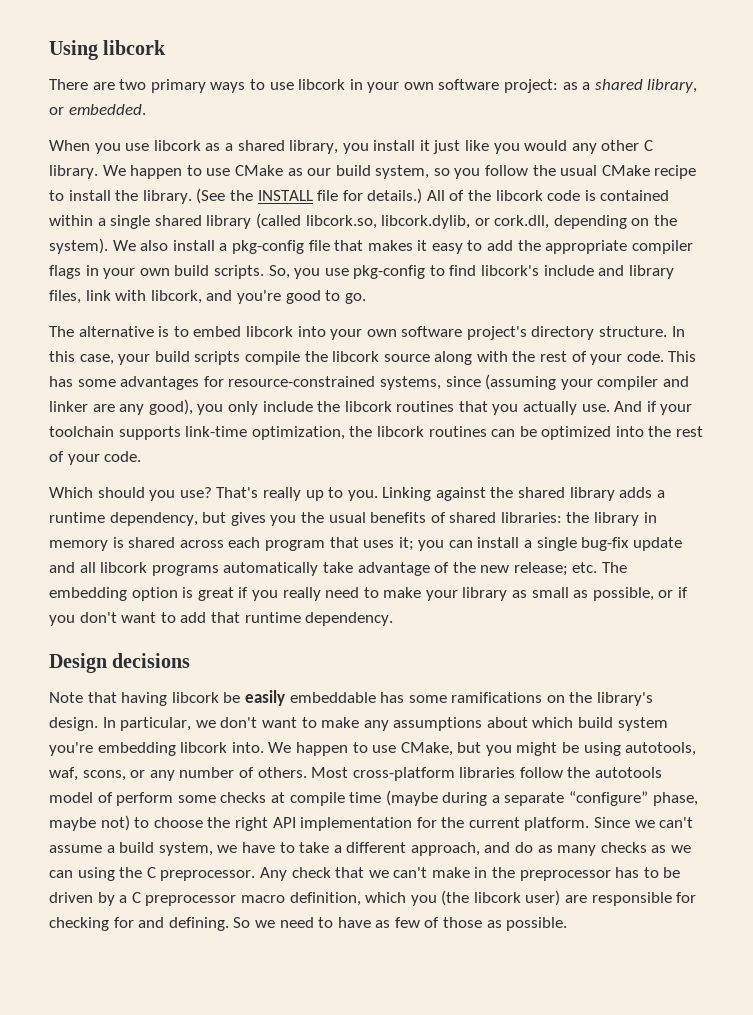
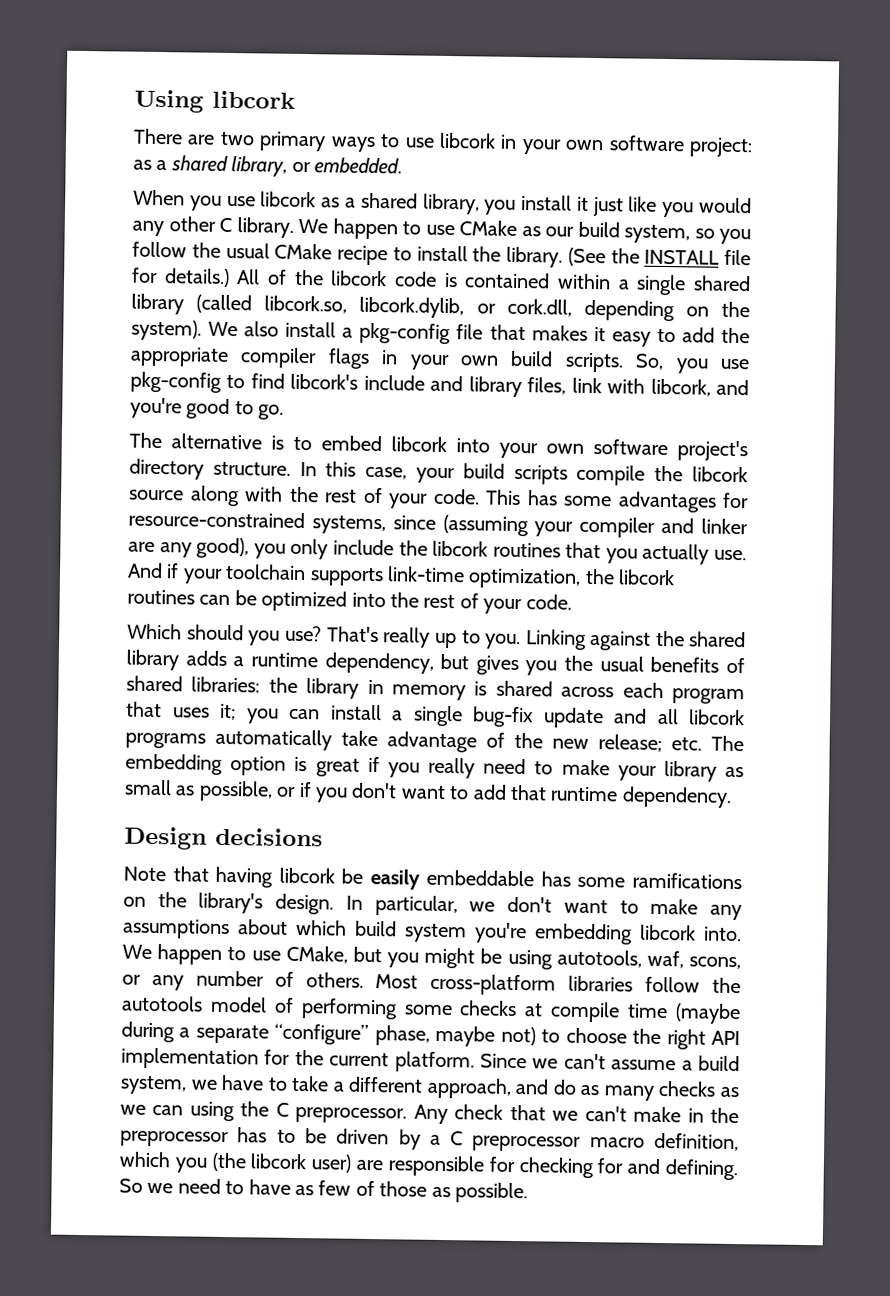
[116,792,174,806] perform -> [300,998,398,1020] performing

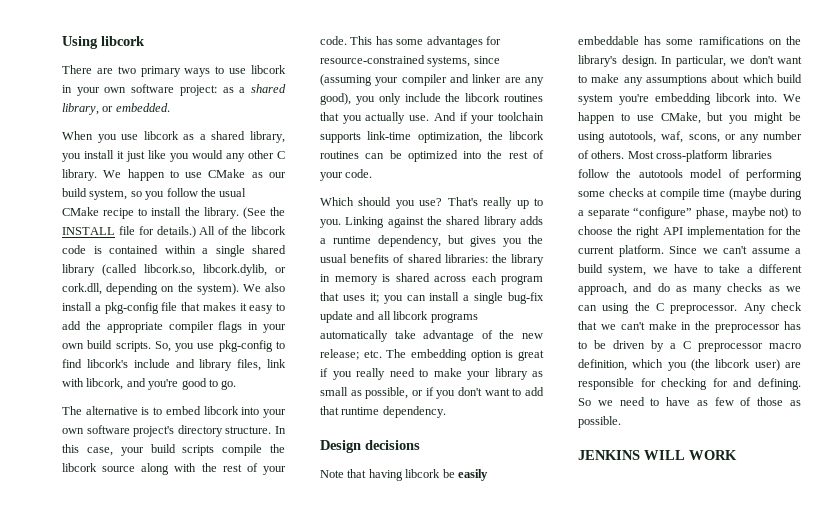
(528, 1193) none -> [578,450,737,460] // JENKINS WILL WORK

